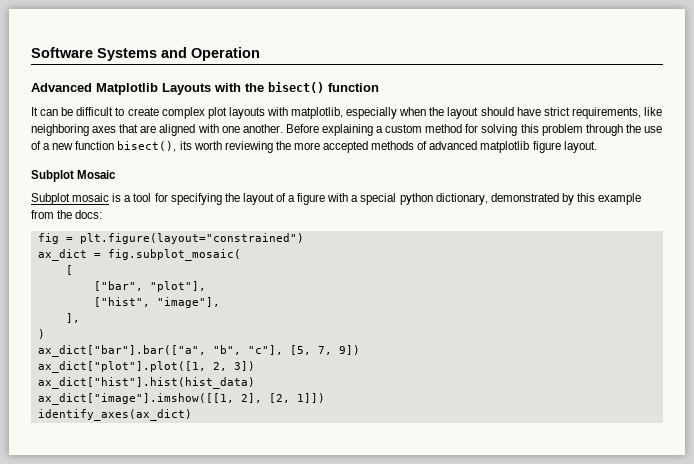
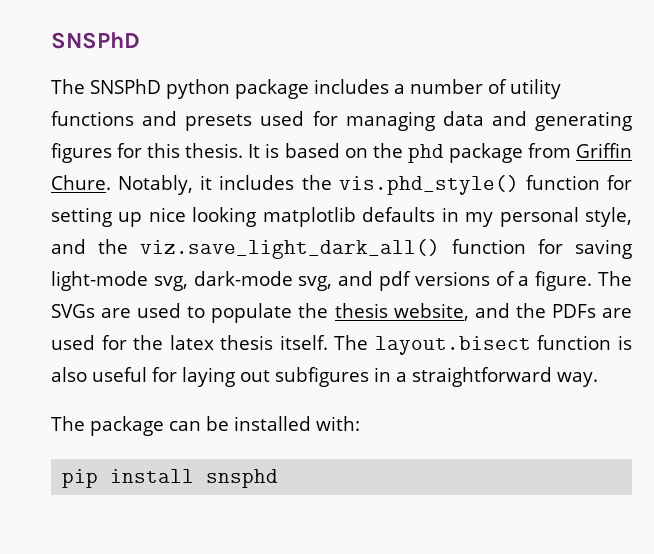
[31,47,260,61] [31,82,379,95] [31,107,662,119] [31,124,662,136] [31,141,597,153] [31,170,117,182] [31,193,642,205] [31,210,103,219] [37,233,304,244] [37,249,241,261] [65,265,73,275] [93,281,206,292] [93,297,220,308] [65,313,80,323] [37,329,45,339] [37,345,360,357] [37,361,255,373] [37,377,255,389] [37,393,325,405] [37,409,192,421] Software Systems and Operation // Advanced Matplotlib Layouts with the bisect() function // It can be difficult to create complex plot layouts with matplotlib, especially when the layout should have strict requirements, like neighboring axes that are aligned with one another. Before explaining a custom method for solving this problem through the use of a new function bisect(), its worth reviewing the more accepted methods of advanced matplotlib figure layout. // Subplot Mosaic // Subplot mosaic is a tool for specifying the layout of a figure with a special python dictionary, demonstrated by this example from the docs: // fig = plt.figure(layout="constrained") // ax_dict = fig.subplot_mosaic( // [ // ["bar", "plot"], // ["hist", "image"], // ], // ) // ax_dict["bar"].bar(["a", "b", "c"], [5, 7, 9]) // ax_dict["plot"].plot([1, 2, 3]) // ax_dict["hist"].hist(hist_data) // ax_dict["image"].imshow([[1, 2], [2, 1]]) // identify_axes(ax_dict) -> [51,32,140,49] [51,79,561,99] [51,111,632,131] [51,143,632,163] [51,175,632,195] [51,207,633,227] [51,239,632,259] [51,271,632,291] [51,303,632,323] [51,335,632,355] [51,367,598,387] [51,416,360,436] [62,469,279,488] SNSPhD // The SNSPhD python package includes a number of utility functions and presets used for managing data and generating figures for this thesis. It is based on the phd package from Griffin Chure. Notably, it includes the vis.phd_style() function for setting up nice looking matplotlib defaults in my personal style, and the viz.save_light_dark_all() function for saving light-mode svg, dark-mode svg, and pdf versions of a figure. The SVGs are used to populate the thesis website, and the PDFs are used for the latex thesis itself. The layout.bisect function is also useful for laying out subfigures in a straightforward way. // The package can be installed with: // pip install snsphd

